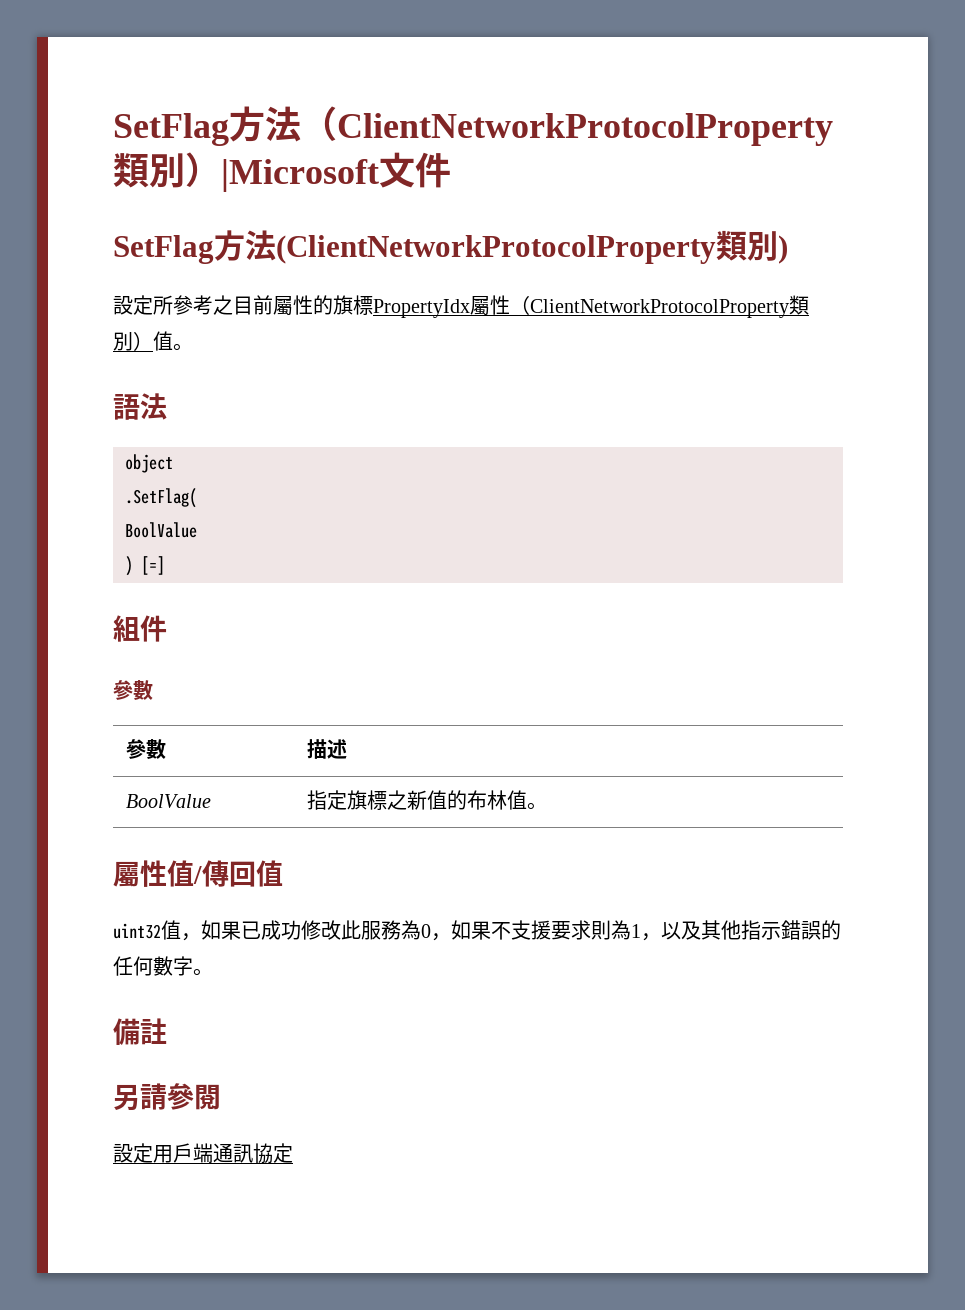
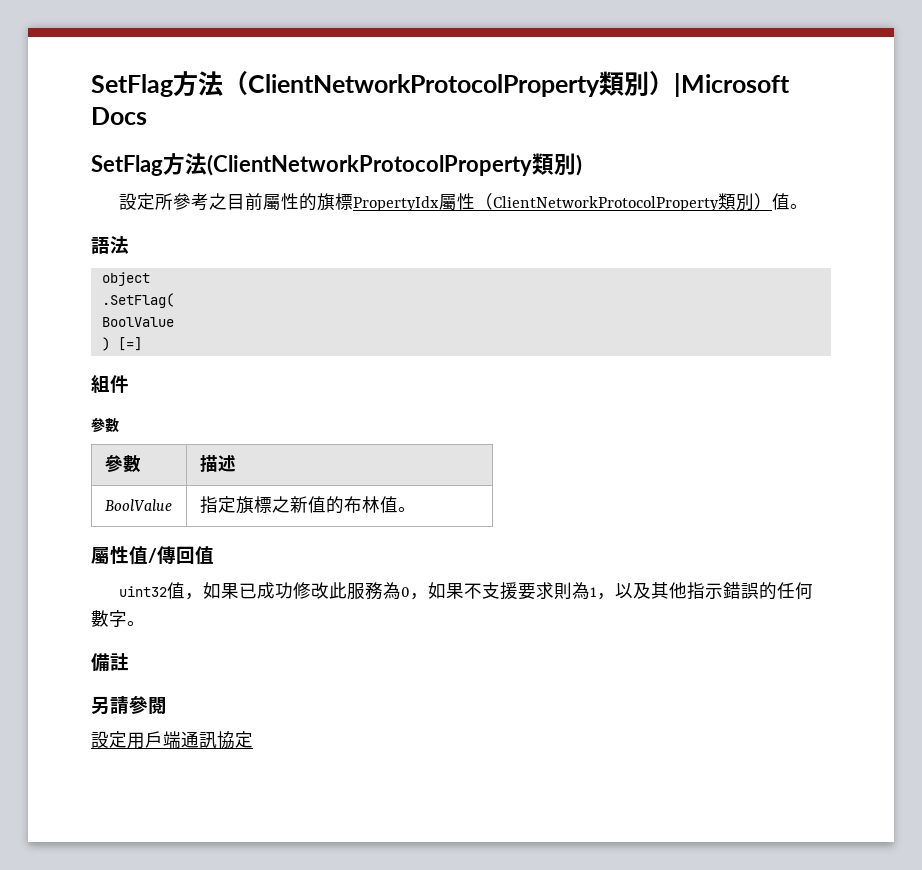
[379,152,451,188] 文件 -> [91,107,147,125] Docs

